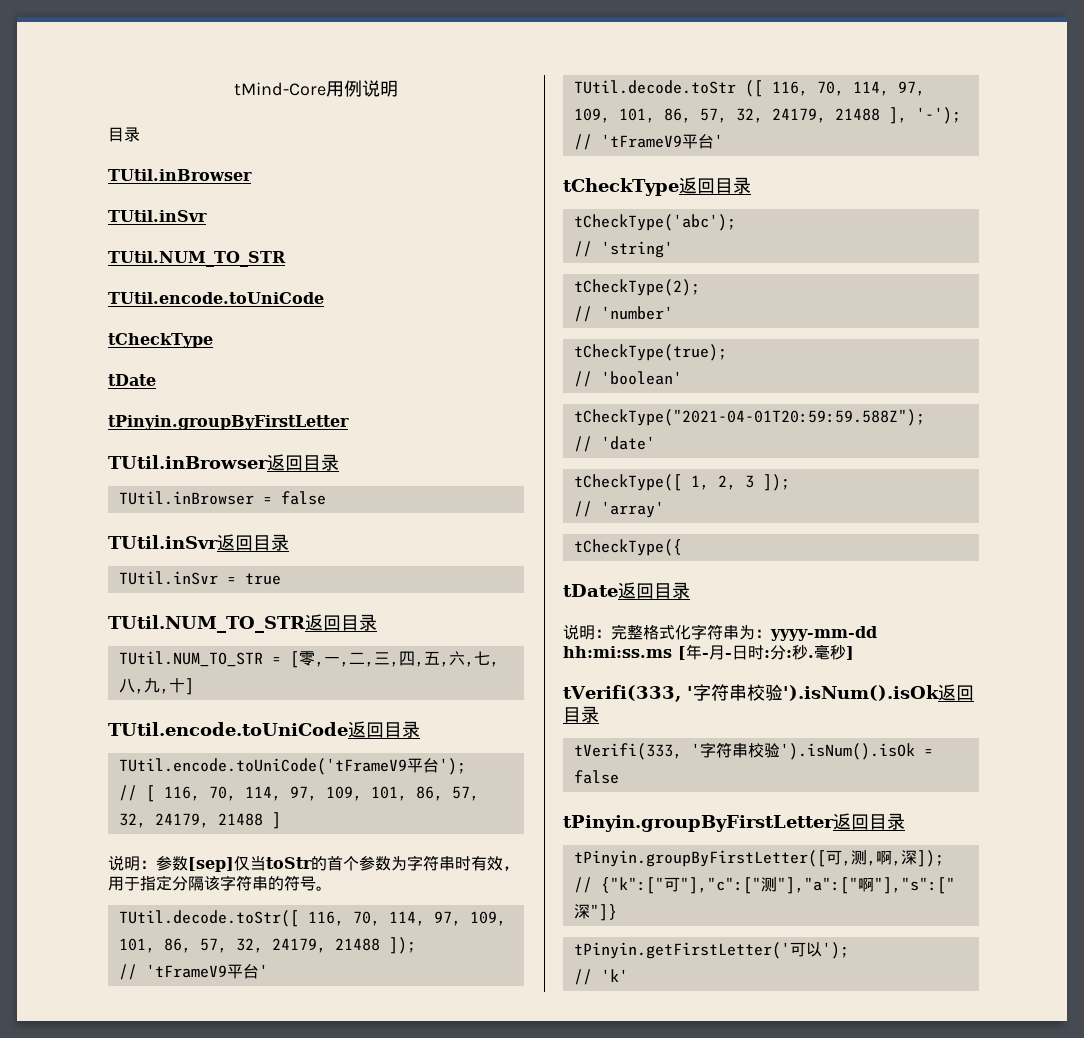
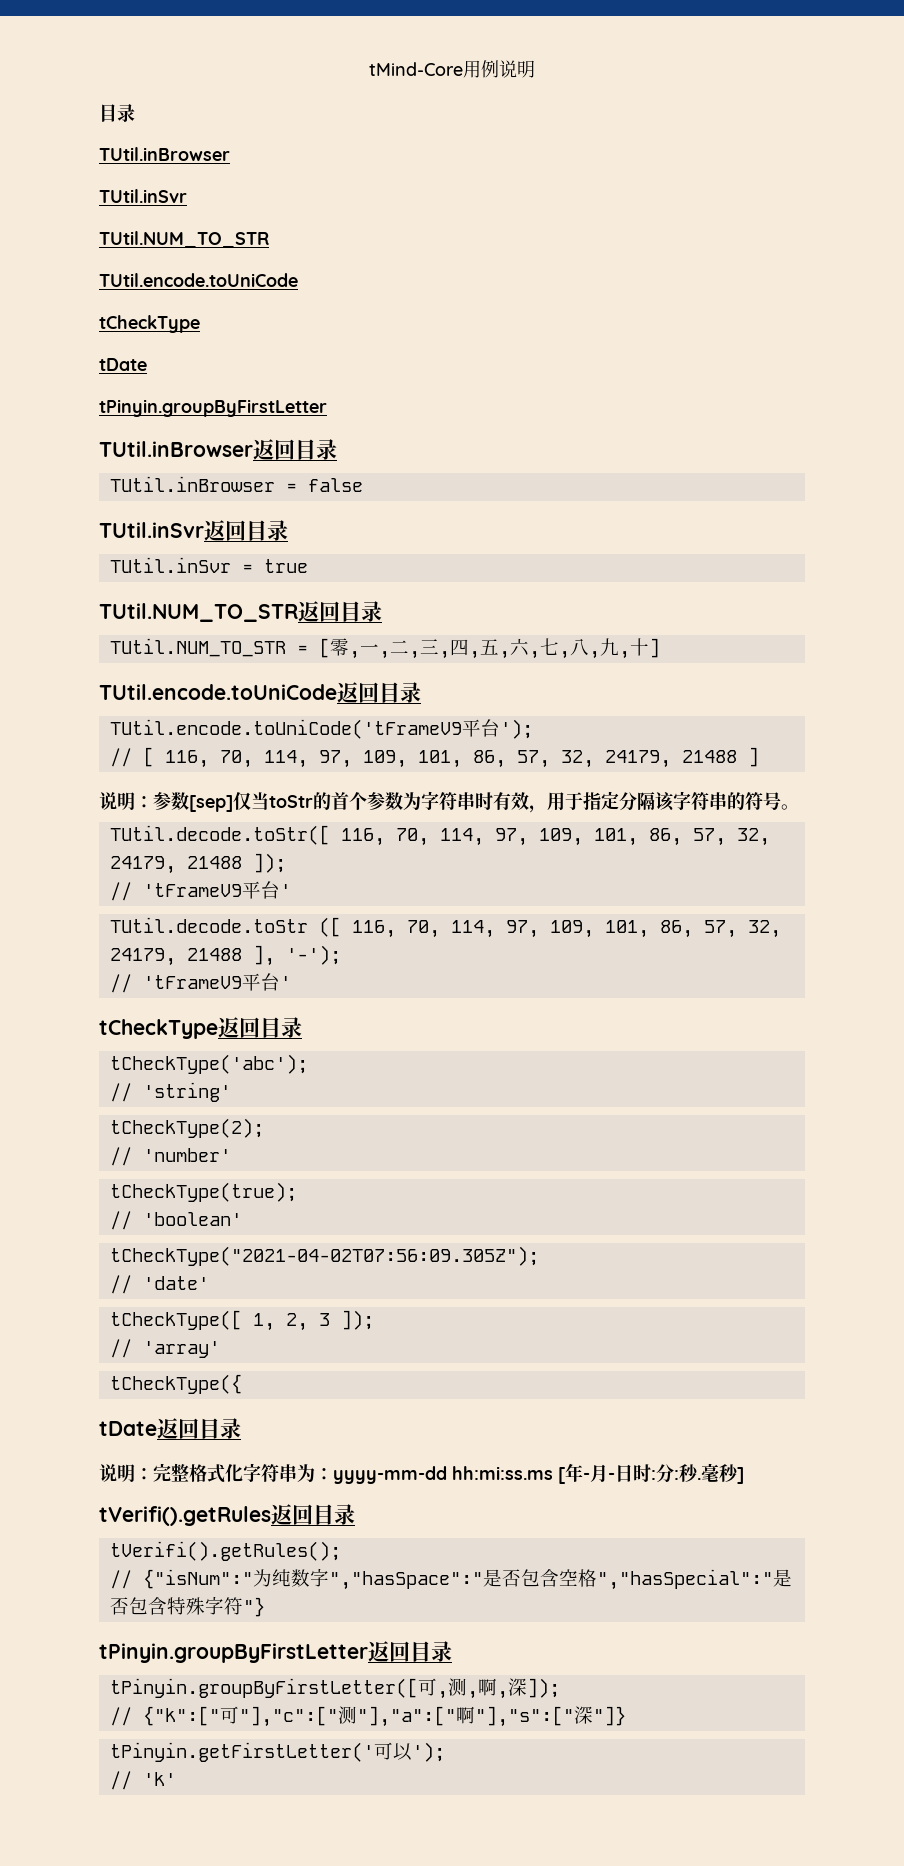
[573,409,925,426] tCheckType("2021-04-01T20:59:59.588Z"); -> [109,1246,539,1266] tCheckType("2021-04-02T07:56:09.305Z");
[563,684,974,702] [563,706,599,723] [573,742,933,760] [573,770,619,784] tVerifi(333, '字符串校验').isNum().isOk返回目录 // tVerifi(333, '字符串校验').isNum().isOk = false -> [99,1504,355,1526] [109,1541,341,1561] [109,1568,792,1590] [109,1596,265,1617] tVerifi().getRules返回目录 // tVerifi().getRules(); // // {"isNum":"为纯数字","hasSpace":"是否包含空格","hasSpecial":"是否包含特殊字符"}

